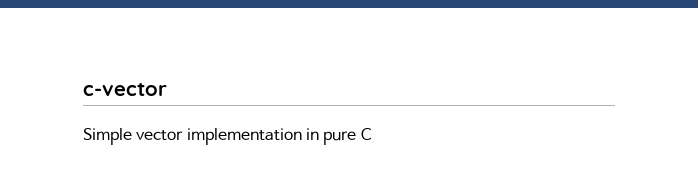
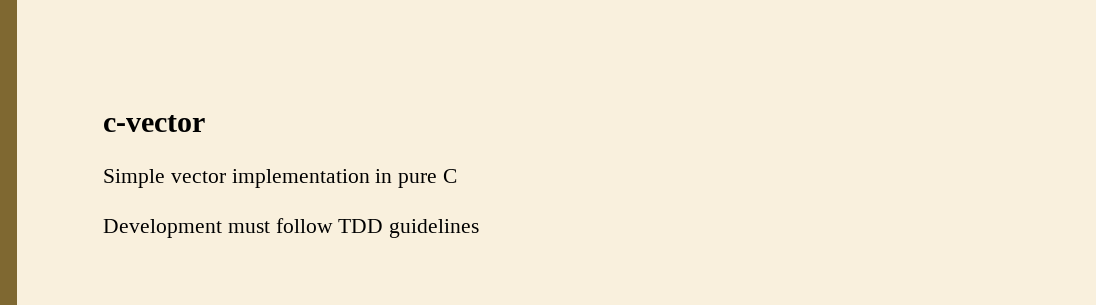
(371, 134) none -> [103,218,480,238] // Development must follow TDD guidelines

